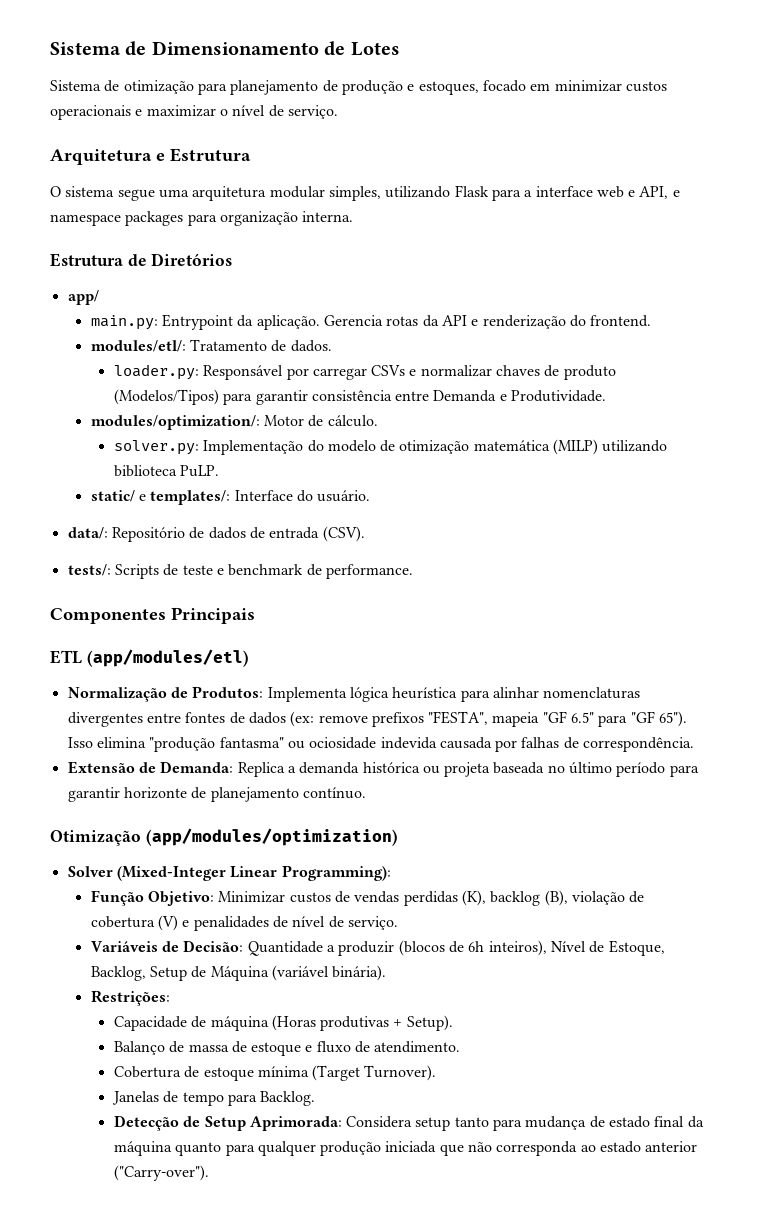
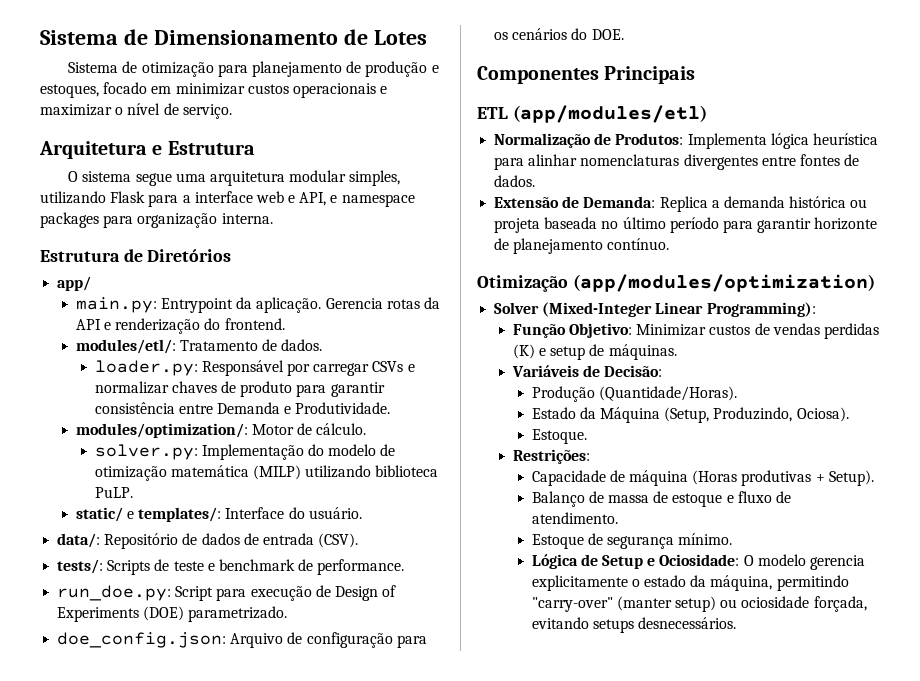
[113,389,219,405] (Modelos/Tipos) -> (293, 389) none
(413, 571) none -> [57,585,397,601] [57,606,288,622] [57,632,427,648] [494,28,624,40] // run_doe.py: Script para execução de Design of Experiments (DOE) parametrizado. // doe_config.json: Arquivo de configuração para os cenários do DOE.
[248,711,688,727] [67,737,695,752] dados (ex: remove prefixos "FESTA", mapeia "GF 6.5" para "GF 65"). Isso elimina "produção fantasma" ou ociosidade indevida causada por falhas de correspondência. -> [494,175,536,187] dados.
[461,890,645,906] [90,915,398,931] [90,940,665,956] [90,965,387,981] (K), backlog (B), violação de cobertura (V) e penalidades de nível de serviço. // Variáveis de Decisão: Quantidade a produzir (blocos de 6h inteiros), Nível de Estoque, Backlog, Setup de Máquina (variável binária). -> [512,344,677,360] [511,365,663,377] [531,386,737,402] [531,407,849,423] [531,429,587,444] (K) e setup de máquinas. // Variáveis de Decisão: // Produção (Quantidade/Horas). // Estado da Máquina (Setup, Produzindo, Ociosa). // Estoque.
[113,1065,437,1081] [111,1091,316,1106] [113,1115,704,1131] [113,1141,698,1156] [113,1165,209,1181] Cobertura de estoque mínima (Target Turnover). // Janelas de tempo para Backlog. // Detecção de Setup Aprimorada: Considera setup tanto para mudança de estado final da máquina quanto para qualquer produção iniciada que não corresponda ao estado anterior ("Carry-over"). -> [531,533,733,549] [531,554,865,570] [531,575,849,591] [531,596,867,612] [531,617,737,633] Estoque de segurança mínimo. // Lógica de Setup e Ociosidade: O modelo gerencia explicitamente o estado da máquina, permitindo "carry-over" (manter setup) ou ociosidade forçada, evitando setups desnecessários.

